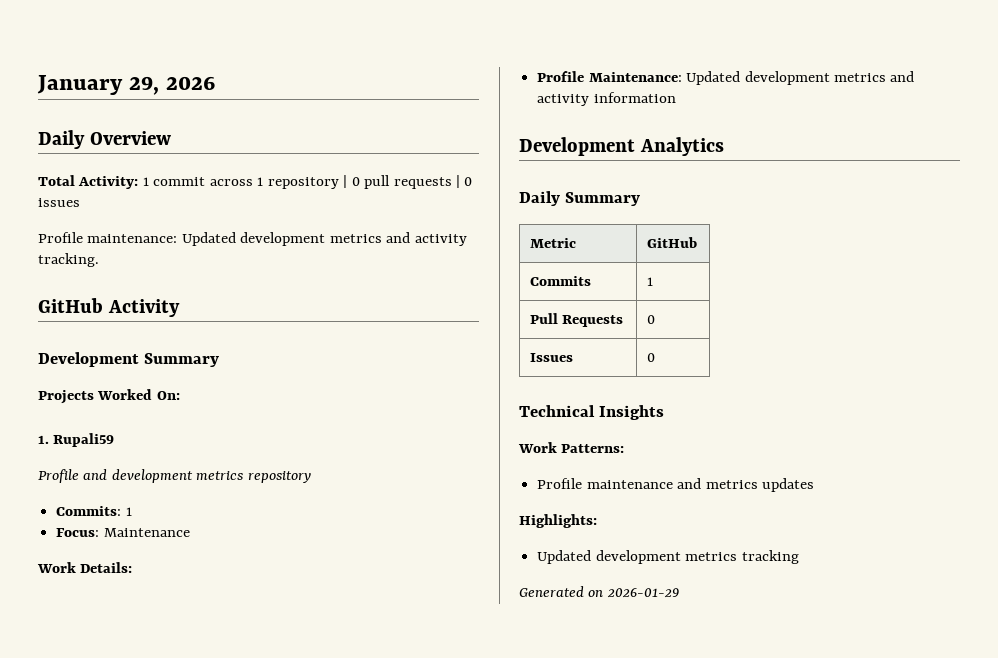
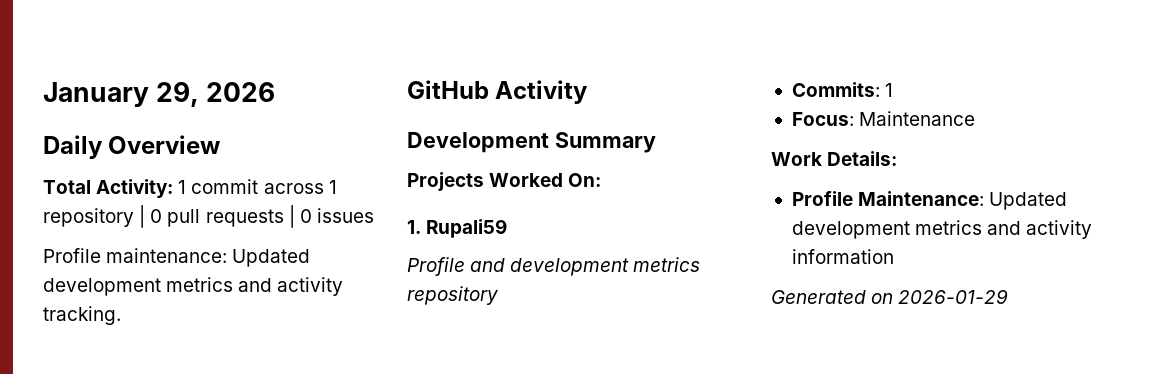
[519,137,724,156] [519,191,641,206] [529,238,576,248] [646,237,697,248] [529,276,591,286] [646,277,653,286] [529,313,624,327] [646,315,655,324] [529,353,573,362] [646,353,655,362] [519,405,665,420] [518,442,625,453] [537,478,814,492] [519,514,597,528] [537,550,799,564] // Development Analytics // Daily Summary // Metric | GitHub // Commits | 1 // Pull Requests | 0 // Issues | 0 // Technical Insights // Work Patterns: // Profile maintenance and metrics updates // Highlights: // Updated development metrics tracking -> (894, 256) none

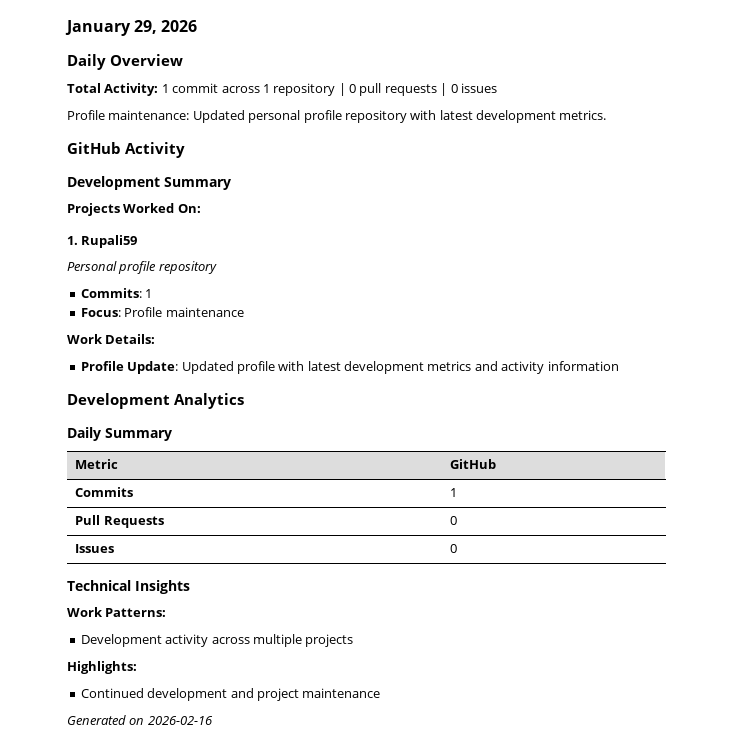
[43,277,344,296] [43,306,121,325] development metrics and activity tracking. -> [248,110,607,123] personal profile repository with latest development metrics.
[407,257,701,276] Profile and development metrics -> [67,261,157,274] Personal profile
[859,111,976,126] Maintenance -> [124,307,244,317] Profile maintenance
[858,191,1068,210] Maintenance: Updated -> [127,361,341,374] Update: Updated profile with latest
(894, 256) none -> [67,393,244,409] [67,427,172,441] [75,459,119,469] [450,459,497,469] [75,487,134,497] [450,488,458,497] [75,515,164,528] [450,516,458,525] [75,544,115,553] [450,544,458,553] [67,580,190,594] [67,607,167,617] [80,634,354,647] [67,661,137,674] [80,688,381,701] // Development Analytics // Daily Summary // Metric | GitHub // Commits | 1 // Pull Requests | 0 // Issues | 0 // Technical Insights // Work Patterns: // Development activity across multiple projects // Highlights: // Continued development and project maintenance
[898,289,1009,304] 2026-01-29 -> [147,716,213,725] 2026-02-16

